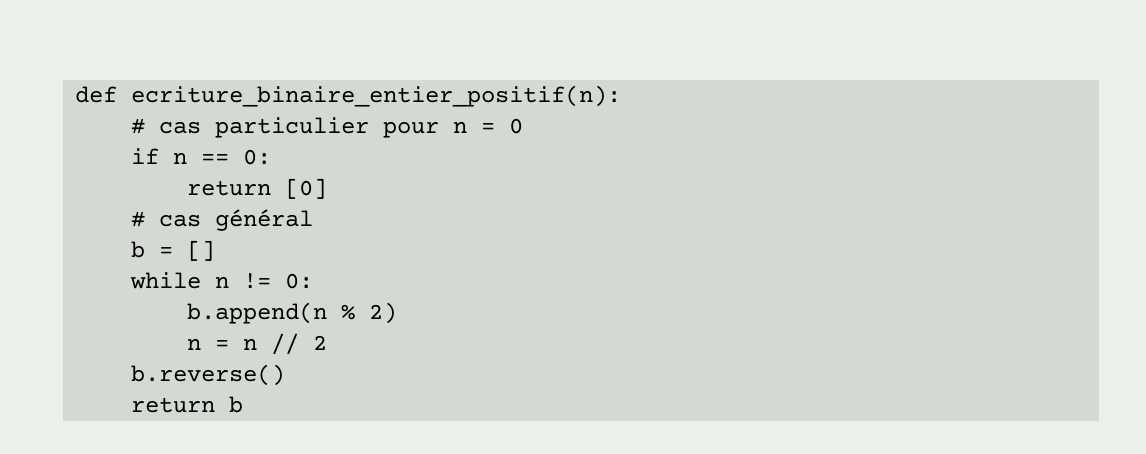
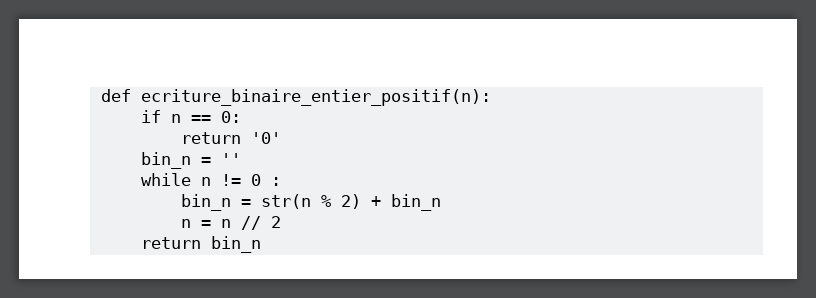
[130,117,523,138] // # cas particulier pour n = 0 -> (491, 97) none
[284,178,327,199] [130,209,313,231] [130,240,215,261] [129,272,313,289] [186,302,327,324] [0] // # cas général // b = [] // while n != 0: // b.append(n -> [250,132,281,144] [140,152,241,169] [140,173,281,186] [180,194,311,211] '0' // bin_n = '' // while n != 0 : // bin_n = str(n
(397, 313) none -> [370,194,441,211] + bin_n
[130,364,285,386] [130,396,243,413] // b.reverse() // return b -> [140,236,261,253] // return bin_n

